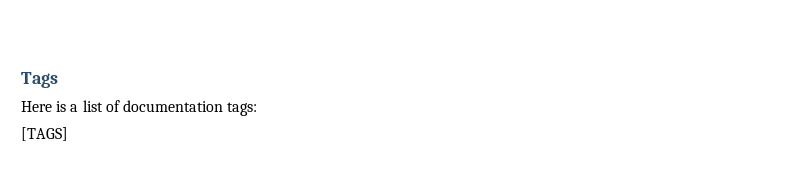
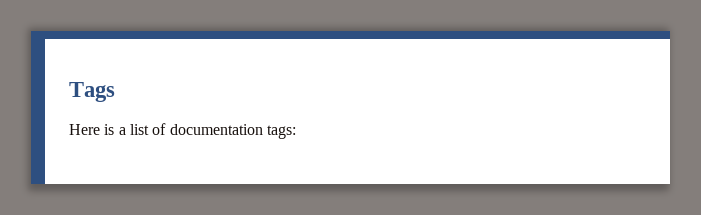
[21,127,68,141] // [TAGS] -> (296, 132) none

